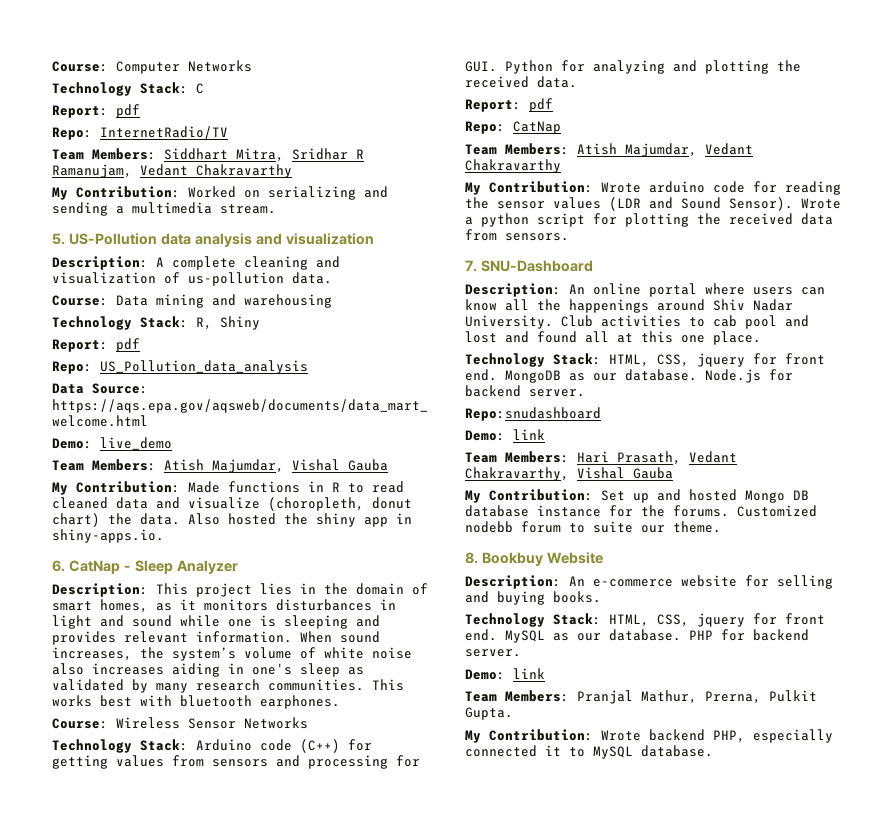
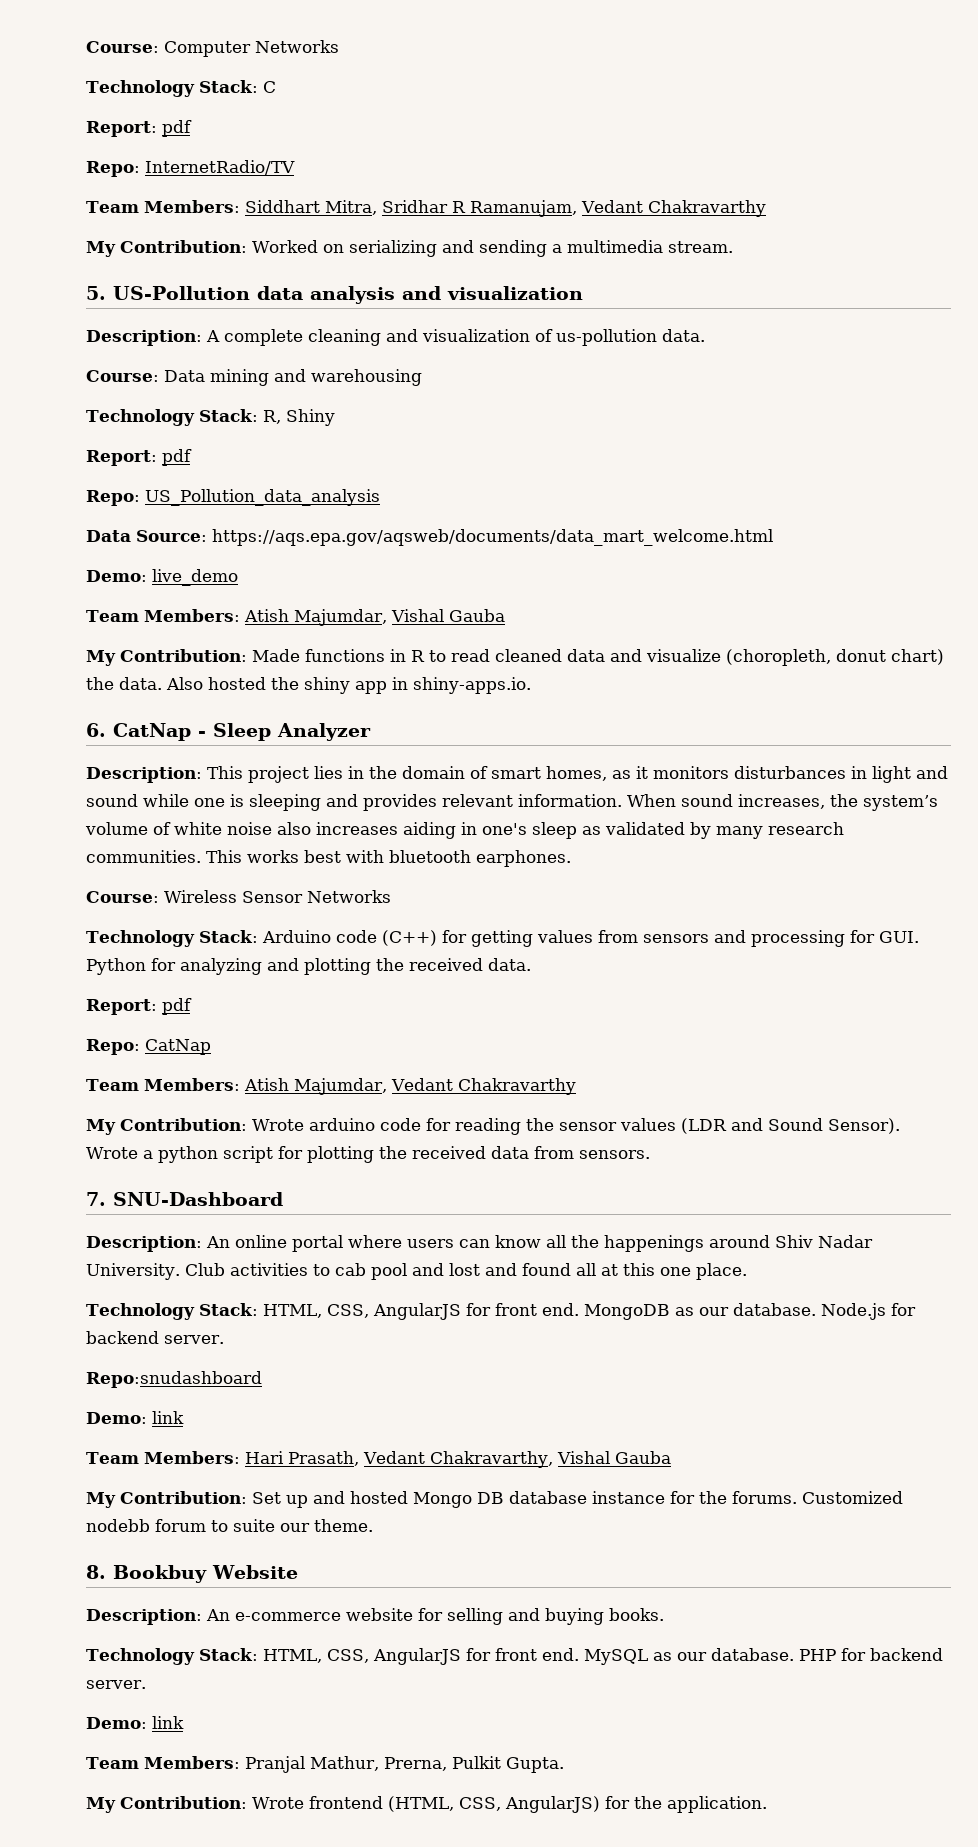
[697,353,745,367] jquery -> [372,1303,461,1320] AngularJS
[697,613,745,627] jquery -> [372,1648,461,1665] AngularJS
[649,729,833,743] [465,745,713,759] backend PHP, especially connected it to MySQL database. -> [309,1796,767,1813] frontend (HTML, CSS, AngularJS) for the application.

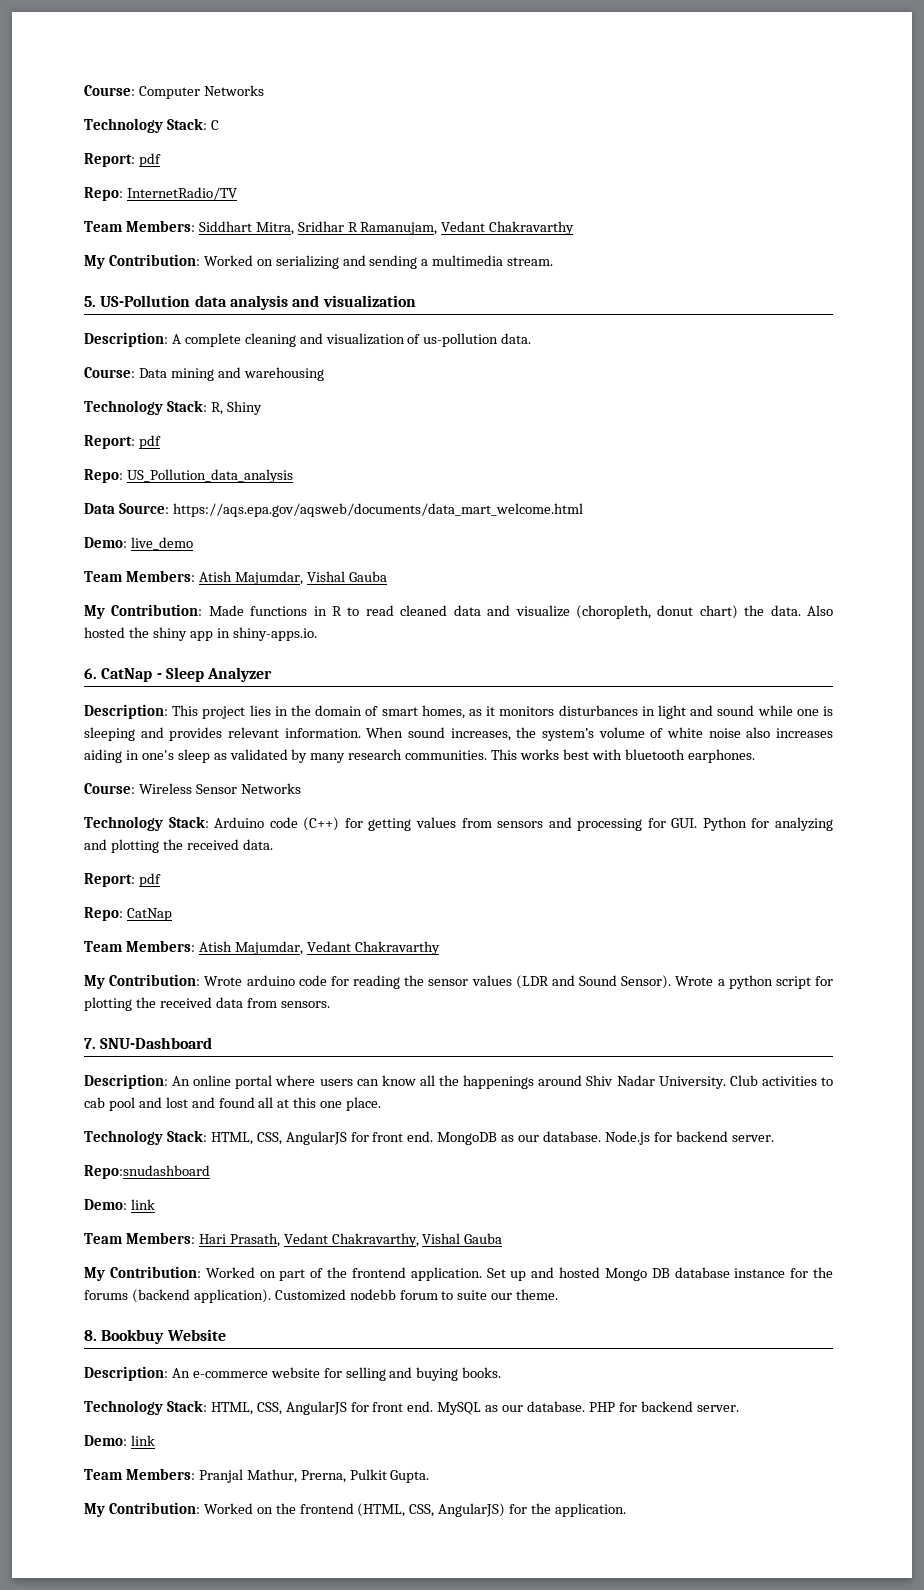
(247, 1497) none -> [205,1267,482,1281] Worked on part of the frontend application.
[732,1491,797,1504] forums. -> [84,1289,271,1303] forums (backend application).
[252,1797,304,1809] Wrote -> [203,1503,296,1514] Worked on the

